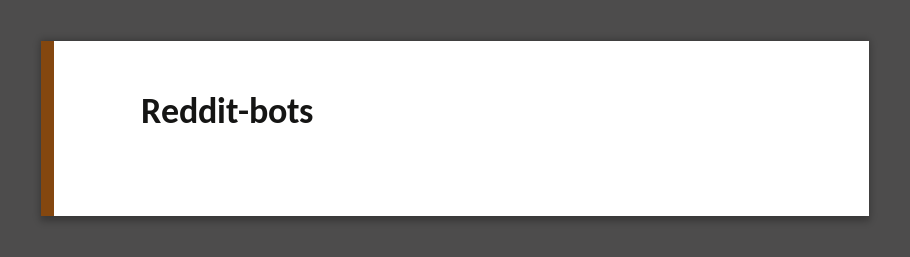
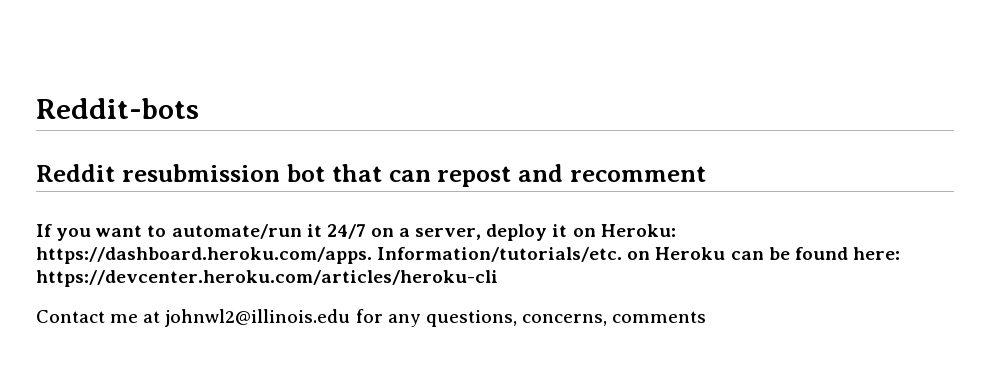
(313, 110) none -> [36,164,707,187] [36,224,676,241] [36,247,900,264] [36,270,498,287] [36,309,707,327] // Reddit resubmission bot that can repost and recomment // If you want to automate/run it 24/7 on a server, deploy it on Heroku: https://dashboard.heroku.com/apps. Information/tutorials/etc. on Heroku can be found here: https://devcenter.heroku.com/articles/heroku-cli // Contact me at johnwl2@illinois.edu for any questions, concerns, comments

